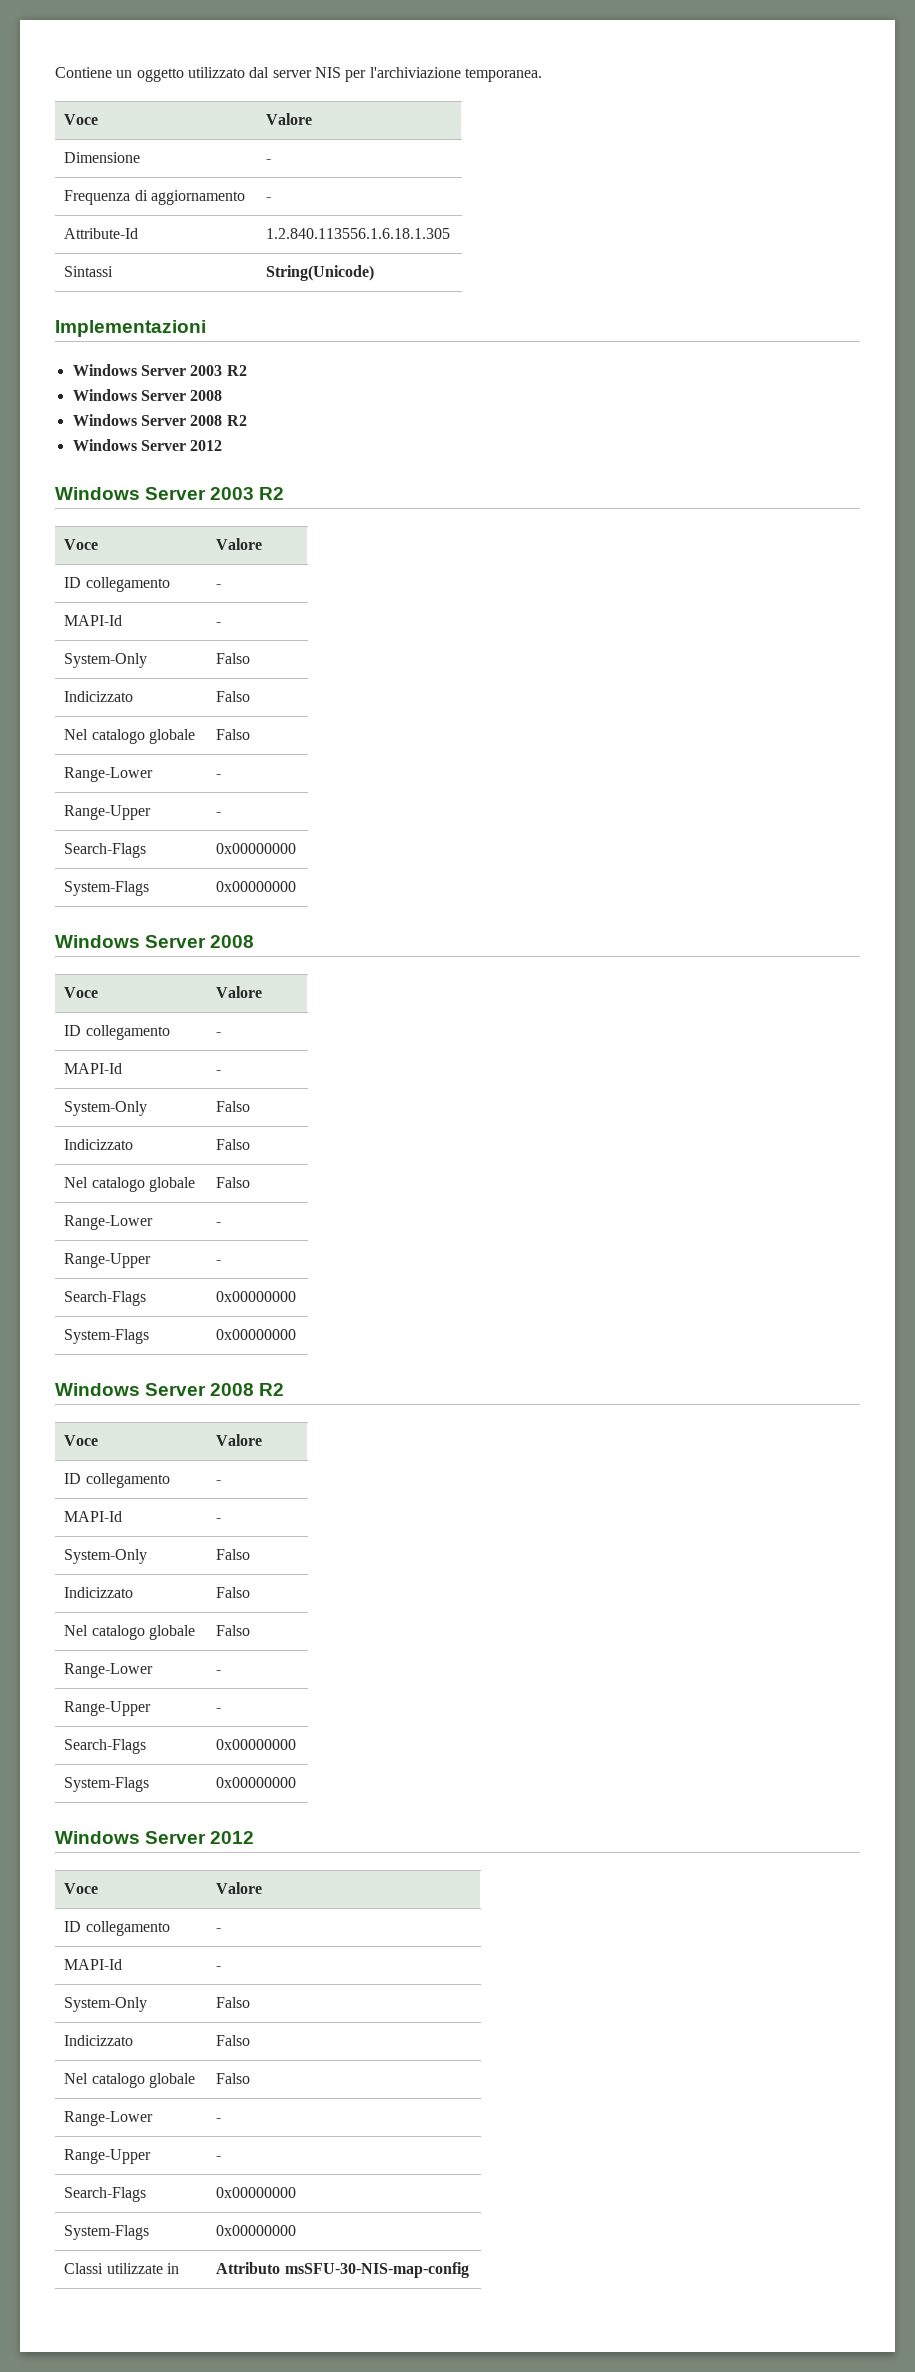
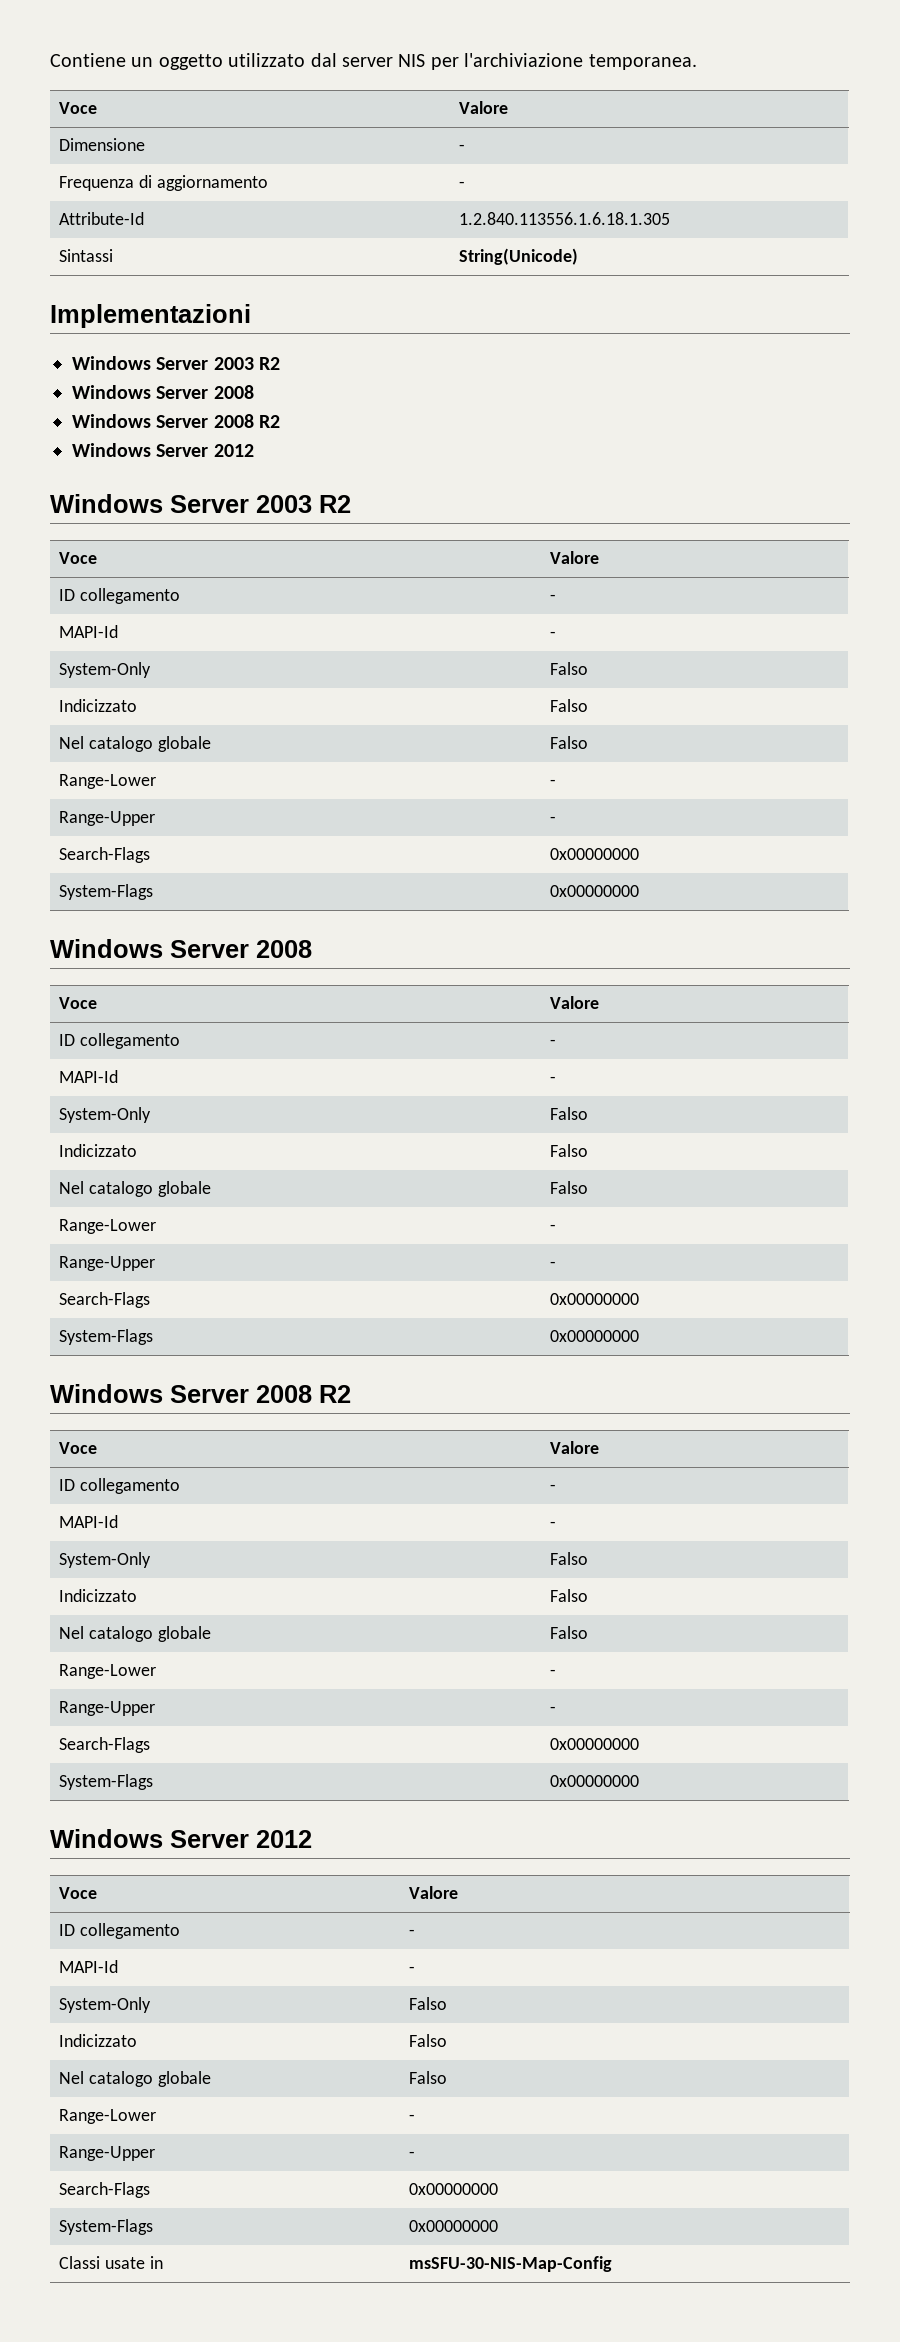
[106,2263,163,2274] utilizzate -> [105,2257,146,2269] usate
[216,2262,469,2278] Attributo msSFU-30-NIS-map-config -> [409,2256,613,2272] msSFU-30-NIS-Map-Config

